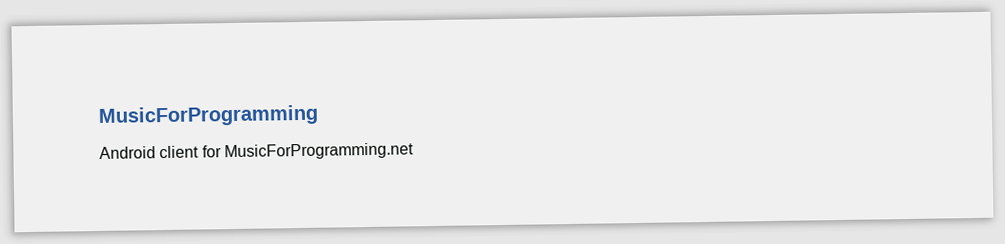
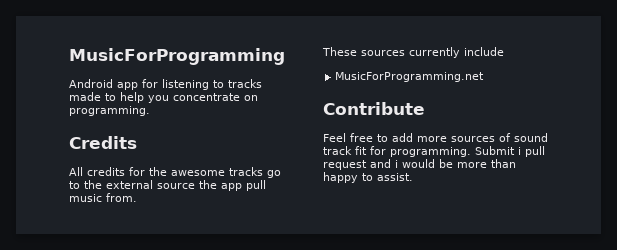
[159,142,414,161] client for MusicForProgramming.net -> [117,79,262,90] [69,92,258,103] [69,106,150,116] [69,136,137,149] [69,167,281,178] [69,180,266,191] [69,193,137,202] [322,47,504,58] [335,72,485,82] [323,102,425,115] [323,133,548,142] [323,146,545,157] [323,159,516,170] [323,172,413,183] app for listening to tracks made to help you concentrate on programming. // Credits // All credits for the awesome tracks go to the external source the app pull music from. // These sources currently include // MusicForProgramming.net // Contribute // Feel free to add more sources of sound track fit for programming. Submit i pull request and i would be more than happy to assist.

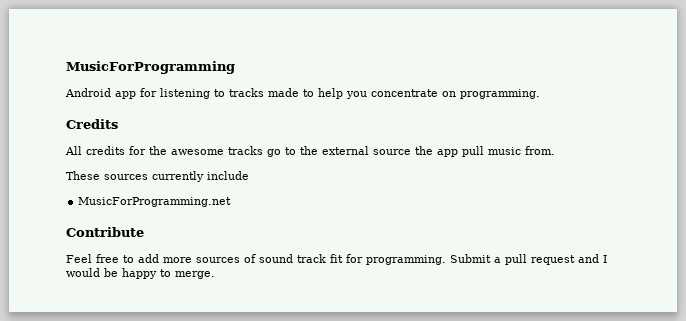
[518,147,521,155] i -> [494,257,501,263] a
[395,160,398,168] i -> [603,255,607,263] I
[457,159,516,168] more than -> (118, 272) none
[377,173,413,181] assist. -> [175,271,215,279] merge.

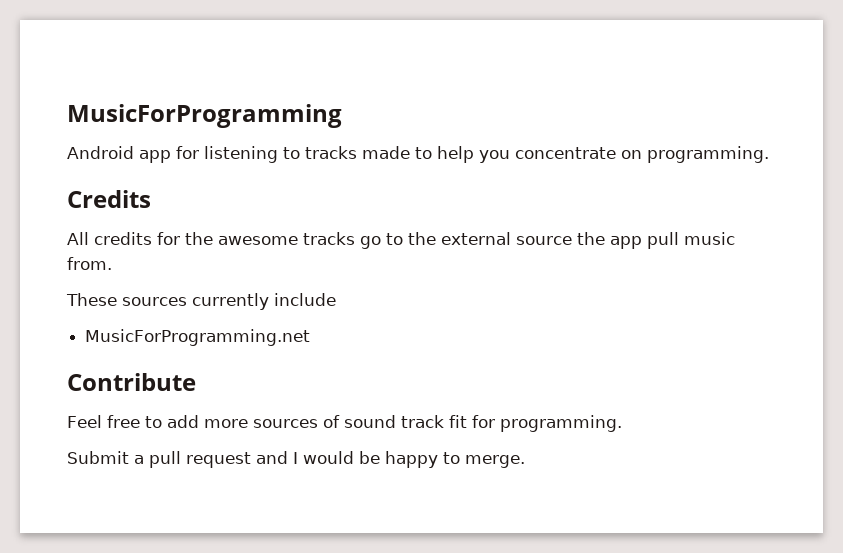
(446, 260) none -> (622, 423) //

